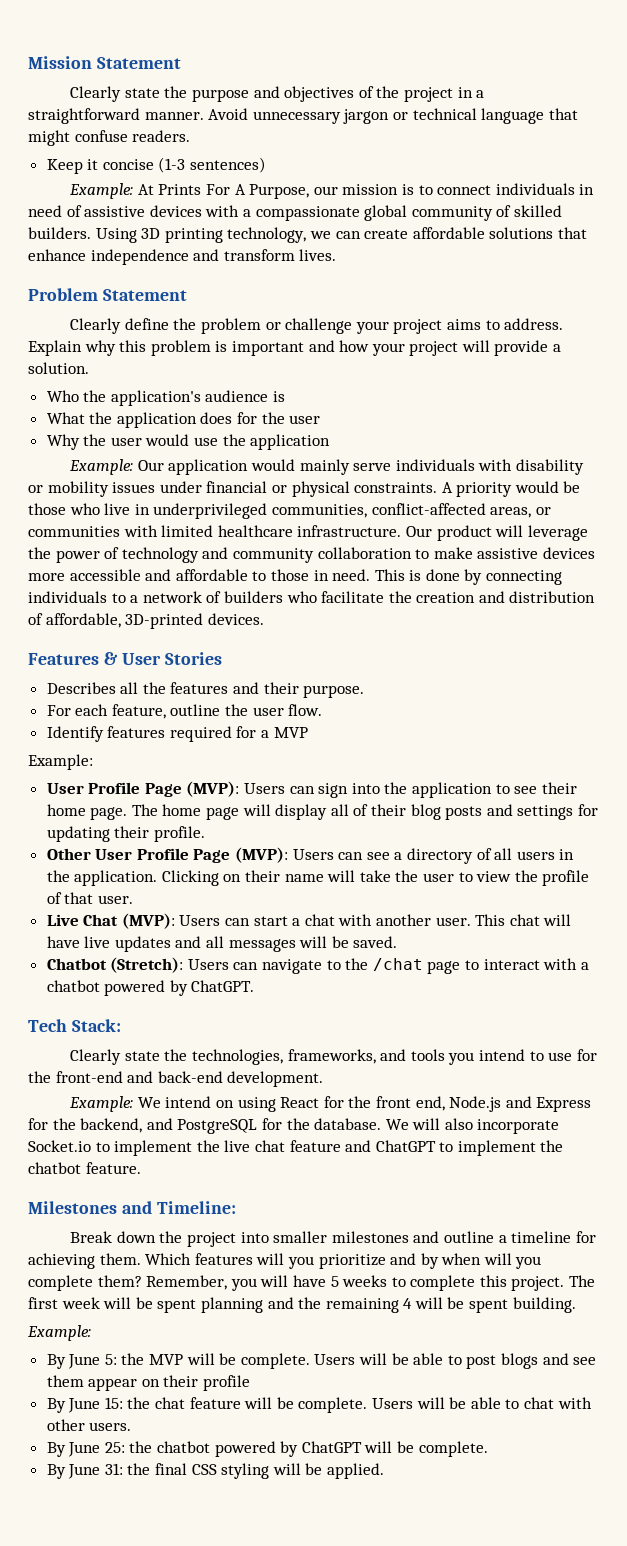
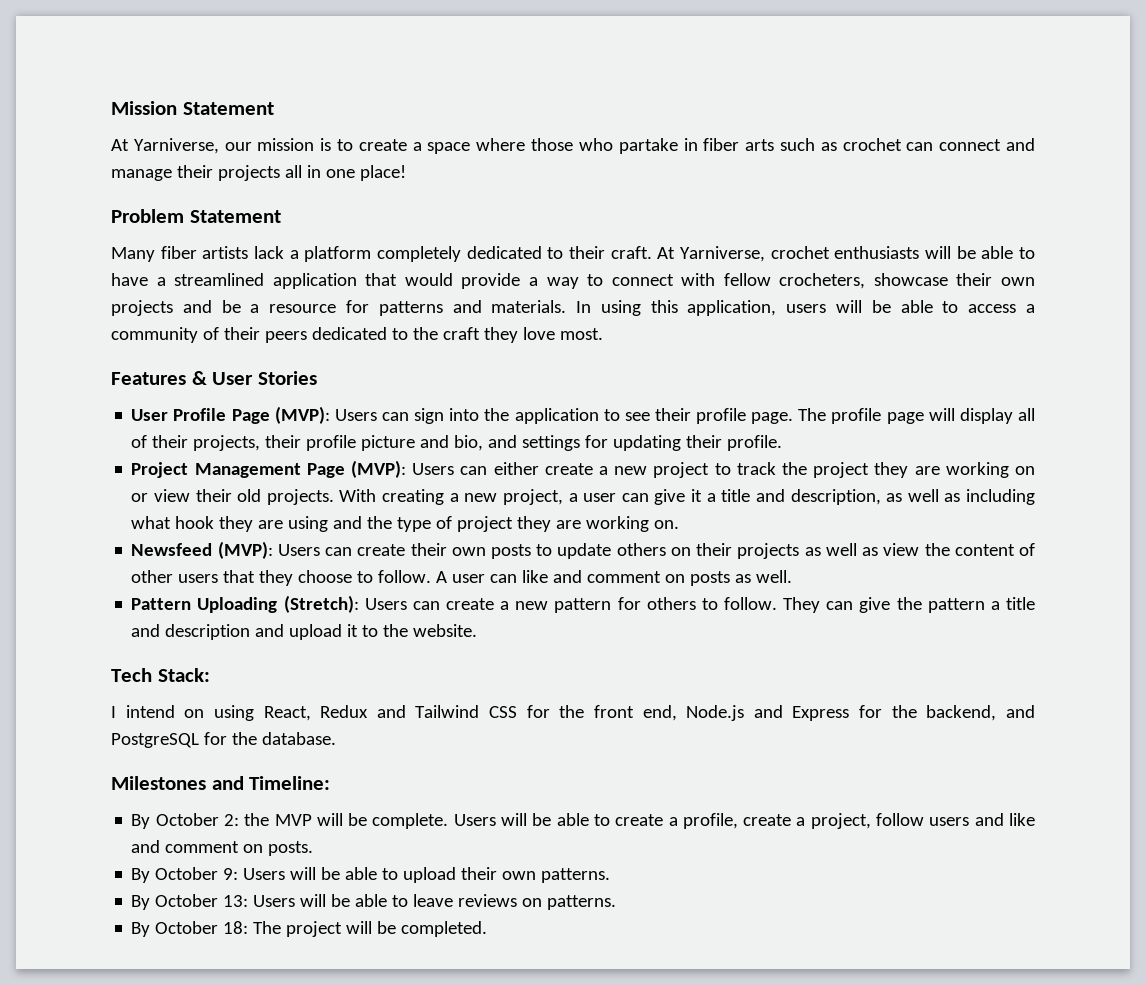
[70,86,485,102] [28,108,578,124] [28,130,191,146] [46,157,267,174] [69,183,595,199] [28,205,562,221] [28,227,587,243] [28,249,337,265] [28,288,187,301] [70,318,564,334] [28,340,562,356] [28,362,89,374] [46,390,286,406] [46,412,321,428] [46,434,331,450] [69,459,585,475] [28,481,581,497] [28,503,551,519] [28,525,588,541] [28,547,595,563] [28,569,563,585] [28,591,596,603] [28,613,264,629] [28,652,222,665] [46,682,365,698] [46,704,323,719] [46,726,308,742] [28,754,93,770] Clearly state the purpose and objectives of the project in a straightforward manner. Avoid unnecessary jargon or technical language that might confuse readers. // Keep it concise (1-3 sentences) // Example: At Prints For A Purpose, our mission is to connect individuals in need of assistive devices with a compassionate global community of skilled builders. Using 3D printing technology, we can create affordable solutions that enhance independence and transform lives. // Problem Statement // Clearly define the problem or challenge your project aims to address. Explain why this problem is important and how your project will provide a solution. // Who the application's audience is // What the application does for the user // Why the user would use the application // Example: Our application would mainly serve individuals with disability or mobility issues under financial or physical constraints. A priority would be those who live in underprivileged communities, conflict-affected areas, or communities with limited healthcare infrastructure. Our product will leverage the power of technology and community collaboration to make assistive devices more accessible and affordable to those in need. This is done by connecting individuals to a network of builders who facilitate the creation and distribution of affordable, 3D-printed devices. // Features & User Stories // Describes all the features and their purpose. // For each feature, outline the user flow. // Identify features required for a MVP // Example: -> [111,138,1036,154] [111,165,406,181] [111,209,281,223] [111,246,1035,262] [111,273,1035,289] [111,300,1035,316] [111,327,603,343] [111,371,317,385] At Yarniverse, our mission is to create a space where those who partake in fiber arts such as crochet can connect and manage their projects all in one place! // Problem Statement // Many fiber artists lack a platform completely dedicated to their craft. At Yarniverse, crochet enthusiasts will be able to have a streamlined application that would provide a way to connect with fellow crocheters, showcase their own projects and be a resource for patterns and materials. In using this application, users will be able to access a community of their peers dedicated to the craft they love most. // Features & User Stories
[46,804,86,816] home -> [696,408,747,424] profile
[162,804,202,816] home -> [831,408,882,424] profile
[410,804,483,820] blog posts -> [193,435,484,451] projects, their profile picture and bio,
[46,847,575,864] [46,870,590,886] [46,892,133,904] [46,913,572,929] [46,936,398,952] [46,957,589,974] [46,980,255,996] [28,1019,121,1032] [70,1049,597,1065] [28,1071,324,1087] [69,1096,320,1112] Other User Profile Page (MVP): Users can see a directory of all users in the application. Clicking on their name will take the user to view the profile of that user. // Live Chat (MVP): Users can start a chat with another user. This chat will have live updates and all messages will be saved. // Chatbot (Stretch): Users can navigate to the /chat page to interact with a chatbot powered by ChatGPT. // Tech Stack: // Clearly state the technologies, frameworks, and tools you intend to use for the front-end and back-end development. // Example: We intend on using React -> [131,460,1035,478] [131,489,1035,505] [131,516,680,532] [131,541,1035,559] [131,570,793,586] [131,595,1036,613] [131,624,478,640] [111,668,210,682] [111,705,518,721] Project Management Page (MVP): Users can either create a new project to track the project they are working on or view their old projects. With creating a new project, a user can give it a title and description, as well as including what hook they are using and the type of project they are working on. // Newsfeed (MVP): Users can create their own posts to update others on their projects as well as view the content of other users that they choose to follow. A user can like and comment on posts as well. // Pattern Uploading (Stretch): Users can create a new pattern for others to follow. They can give the pattern a title and description and upload it to the website. // Tech Stack: // I intend on using React, Redux and Tailwind CSS
[385,1118,560,1134] [28,1140,564,1156] [28,1162,141,1174] [28,1201,236,1214] [70,1231,596,1247] [28,1253,542,1269] [28,1275,596,1291] [28,1297,576,1313] [27,1325,91,1341] [46,1354,117,1369] We will also incorporate Socket.io to implement the live chat feature and ChatGPT to implement the chatbot feature. // Milestones and Timeline: // Break down the project into smaller milestones and outline a timeline for achieving them. Which features will you prioritize and by when will you complete them? Remember, you will have 5 weeks to complete this project. The first week will be spent planning and the remaining 4 will be spent building. // Example: // By June 5: -> [111,776,331,790] [131,813,239,829] // Milestones and Timeline: // By October 2:
[466,1353,597,1369] [46,1375,251,1391] [46,1397,592,1413] [46,1419,132,1431] [46,1441,488,1457] [46,1463,385,1479] post blogs and see them appear on their profile // By June 15: the chat feature will be complete. Users will be able to chat with other users. // By June 25: the chatbot powered by ChatGPT will be complete. // By June 31: the final CSS styling will be applied. -> [615,813,1035,829] [131,840,314,856] [131,867,611,883] [131,894,617,910] [131,921,488,937] create a profile, create a project, follow users and like and comment on posts. // By October 9: Users will be able to upload their own patterns. // By October 13: Users will be able to leave reviews on patterns. // By October 18: The project will be completed.

